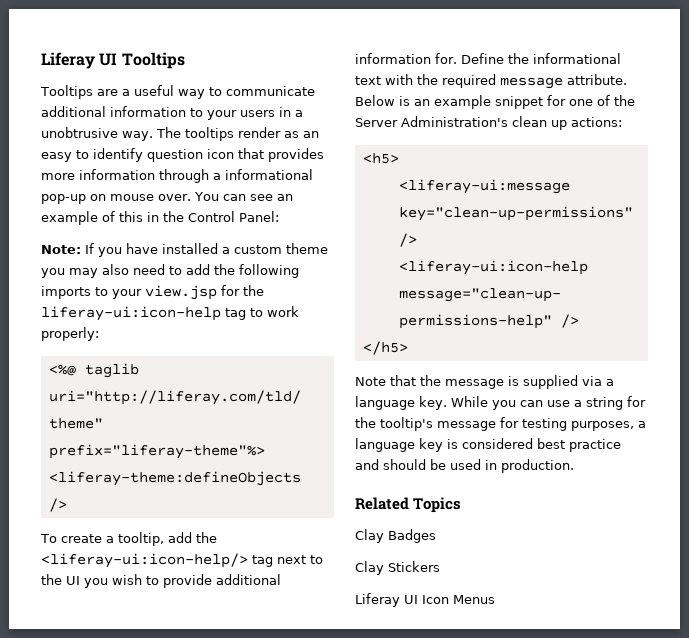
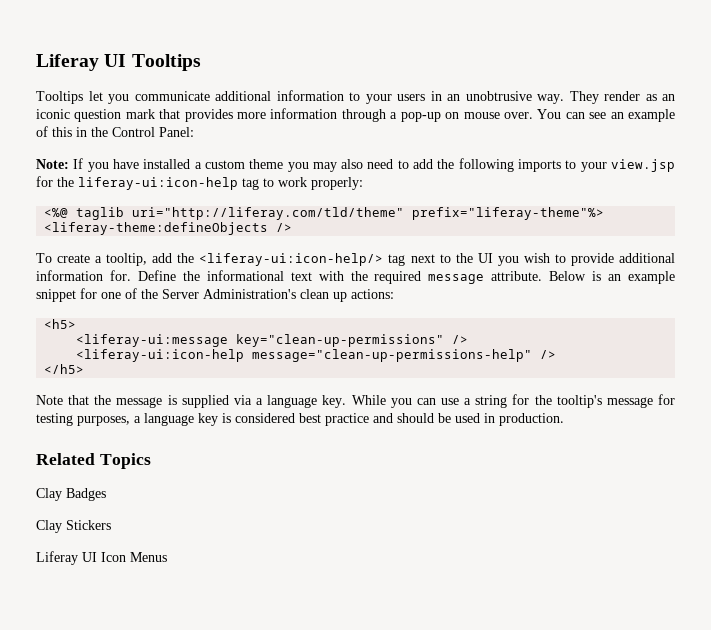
[96,85,222,99] are a useful way to -> [88,91,129,104] let you
[295,110,303,117] a -> [447,94,460,101] an
[155,127,234,141] The tooltips -> [569,91,599,104] They
[41,148,234,162] easy to identify question icon -> [36,109,155,122] iconic question mark
[225,169,313,180] informational -> (398, 115) none

